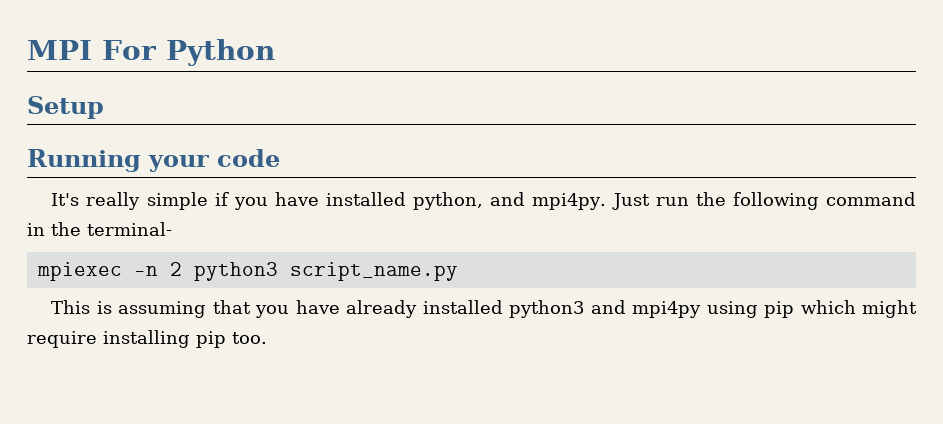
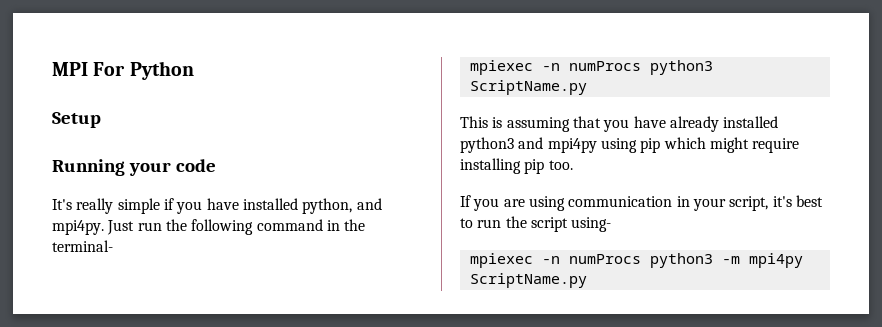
[169,262,458,281] 2 python3 script_name.py -> [568,60,713,75] [469,80,587,95] numProcs python3 ScriptName.py
(267, 338) none -> [460,195,823,211] [460,216,612,232] [469,253,803,268] [469,273,587,288] // If you are using communication in your script, it's best to run the script using- // mpiexec -n numProcs python3 -m mpi4py ScriptName.py

